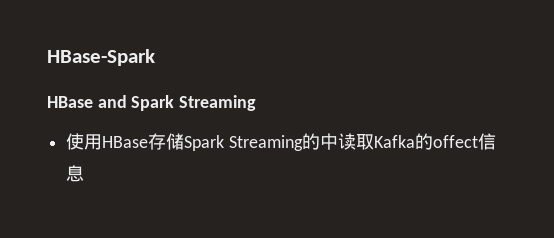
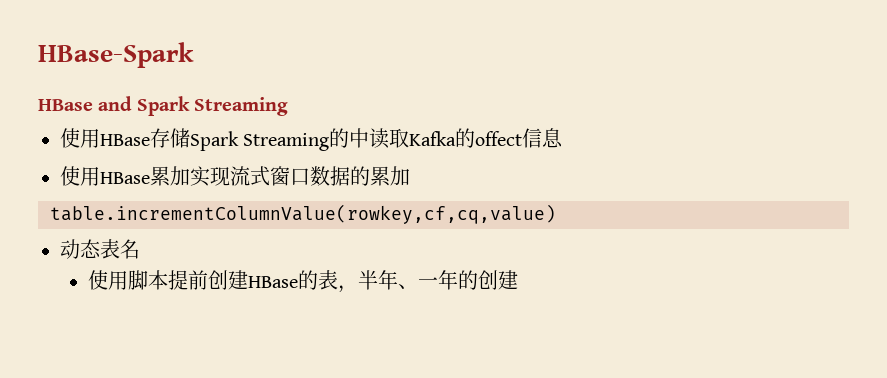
(85, 173) none -> [60,166,410,187] [50,204,556,224] [60,239,140,259] [87,270,518,293] // 使用HBase累加实现流式窗口数据的累加 // table.incrementColumnValue(rowkey,cf,cq,value) // 动态表名 // 使用脚本提前创建HBase的表，半年、一年的创建

